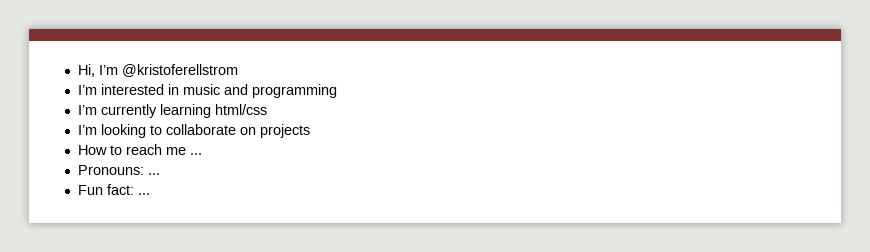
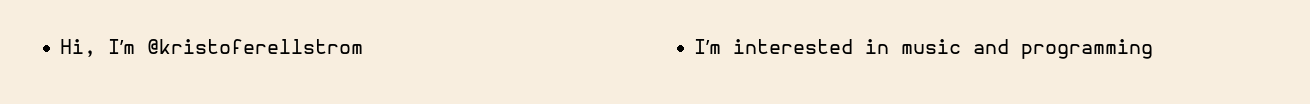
[77,104,267,118] [77,124,310,138] [77,144,202,155] [77,165,160,175] [77,184,150,195] // I’m currently learning html/css // I’m looking to collaborate on projects // How to reach me ... // Pronouns: ... // Fun fact: ... -> (1154, 49) none

